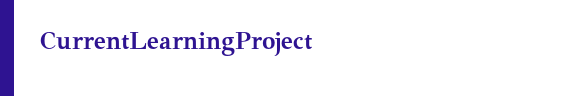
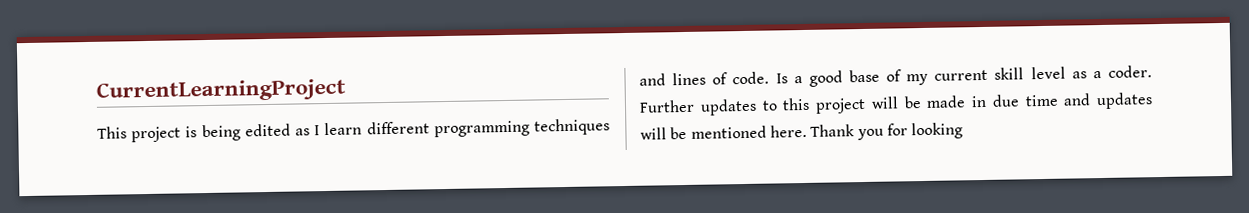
(313, 43) none -> [97,118,610,143] [639,65,1152,87] [639,92,1153,116] [640,122,964,141] // This project is being edited as I learn different programming techniques and lines of code. Is a good base of my current skill level as a coder. Further updates to this project will be made in due time and updates will be mentioned here. Thank you for looking

